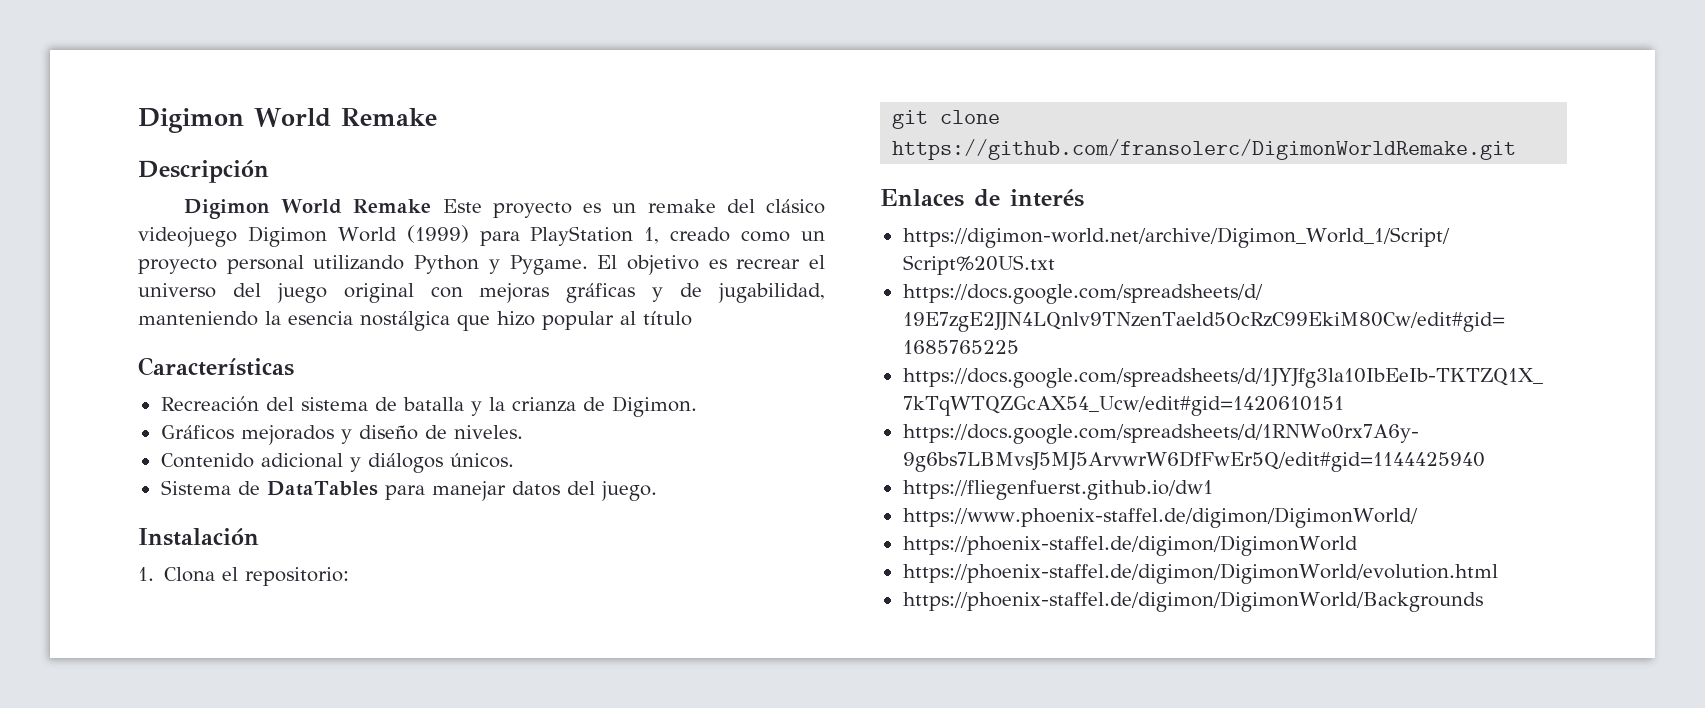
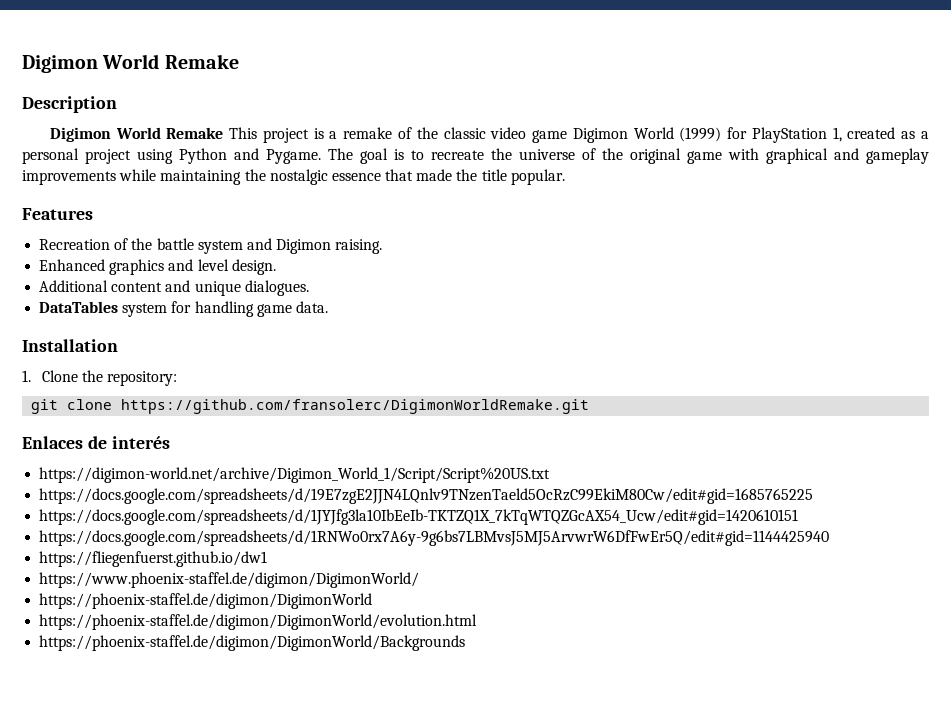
[138,160,269,183] [183,199,825,219] [138,227,237,247] Descripción // Digimon World Remake Este proyecto es un remake del clásico videojuego -> [22,96,117,113] [49,127,568,143] Description // Digimon World Remake This project is a remake of the classic video game
[479,231,520,246] para -> [727,127,748,139] for
[670,227,825,242] [138,255,825,275] [138,283,826,303] [138,311,692,331] [138,357,294,376] [160,396,697,417] [160,425,523,445] [160,453,514,473] [160,480,657,501] [138,528,259,546] [138,567,350,586] creado como un proyecto personal utilizando Python y Pygame. El objetivo es recrear el universo del juego original con mejoras gráficas y de jugabilidad, manteniendo la esencia nostálgica que hizo popular al título // Características // Recreación del sistema de batalla y la crianza de Digimon. // Gráficos mejorados y diseño de niveles. // Contenido adicional y diálogos únicos. // Sistema de DataTables para manejar datos del juego. // Instalación // 1. Clona el repositorio: -> [847,127,930,139] [22,148,929,164] [22,169,565,185] [22,208,93,220] [39,238,383,254] [39,259,276,275] [39,280,309,296] [39,301,328,317] [22,339,118,352] [22,370,178,386] created as a personal project using Python and Pygame. The goal is to recreate the universe of the original game with graphical and gameplay improvements while maintaining the nostalgic essence that made the title popular. // Features // Recreation of the battle system and Digimon raising. // Enhanced graphics and level design. // Additional content and unique dialogues. // DataTables system for handling game data. // Installation // 1. Clone the repository:

